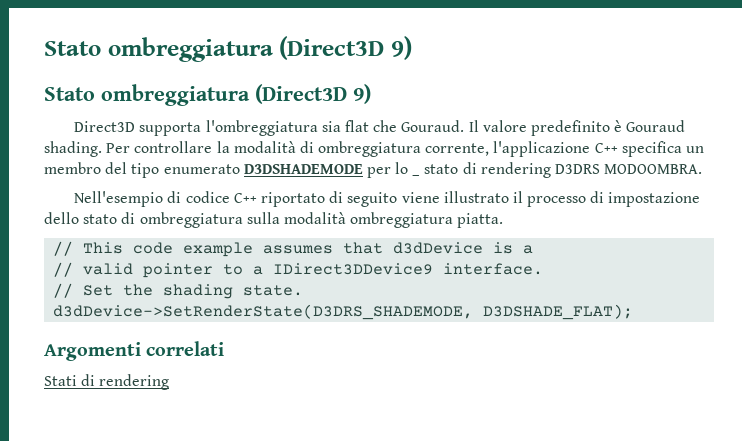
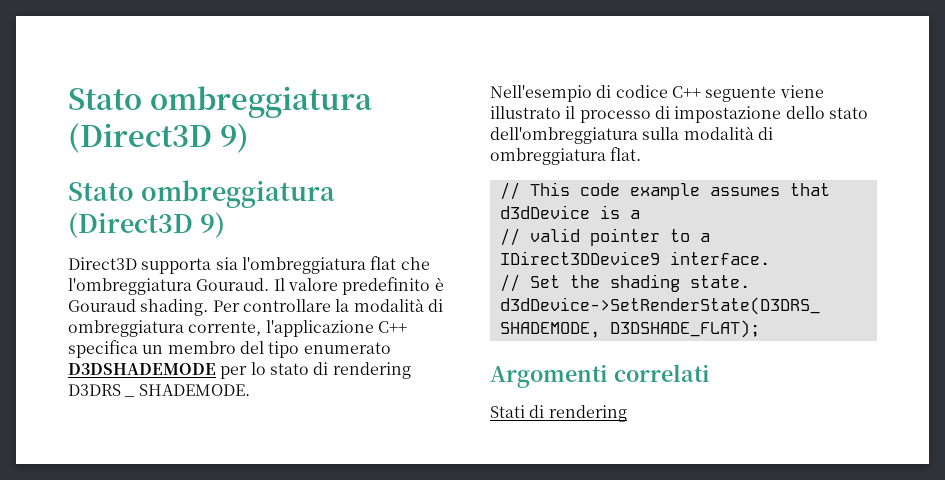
[205,120,341,136] l'ombreggiatura sia -> [215,257,366,274] sia l'ombreggiatura
(398, 126) none -> [68,278,192,295] l'ombreggiatura
[412,174,421,176] _ -> (266, 368) none
[604,164,703,174] MODOOMBRA. -> [124,396,136,397] [138,384,250,396] _ SHADEMODE.
[260,191,398,207] riportato di seguito -> [705,86,777,102] seguente
[121,212,504,228] di ombreggiatura sulla modalità ombreggiatura piatta. -> [490,126,773,144] [490,147,642,165] dell'ombreggiatura sulla modalità di ombreggiatura flat.

